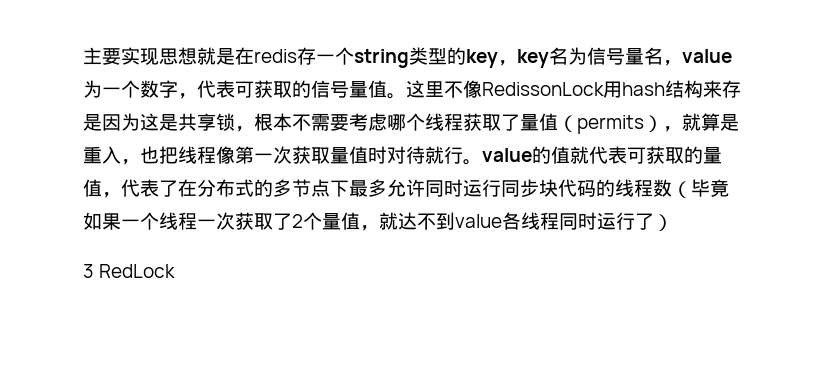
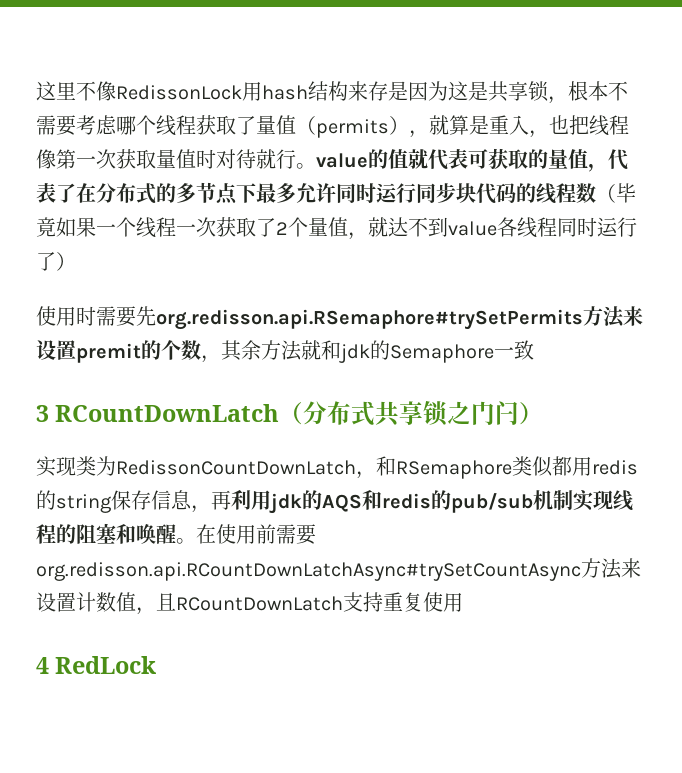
[83,47,732,68] [83,80,406,99] 主要实现思想就是在redis存一个string类型的key，key名为信号量名，value为一个数字，代表可获取的信号量值。 -> (36, 91) none
[83,264,94,278] 3 -> [36,306,643,330] [36,340,534,363] [36,401,544,427] [36,456,638,479] [36,489,633,514] [36,523,316,545] [36,558,641,581] [36,592,463,615] [36,657,49,674] 使用时需要先org.redisson.api.RSemaphore#trySetPermits方法来设置premit的个数，其余方法就和jdk的Semaphore一致 // 3 RCountDownLatch（分布式共享锁之门闩） // 实现类为RedissonCountDownLatch，和RSemaphore类似都用redis的string保存信息，再利用jdk的AQS和redis的pub/sub机制实现线程的阻塞和唤醒。在使用前需要org.redisson.api.RCountDownLatchAsync#trySetCountAsync方法来设置计数值，且RCountDownLatch支持重复使用 // 4

